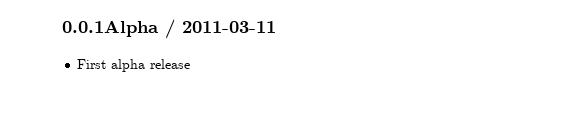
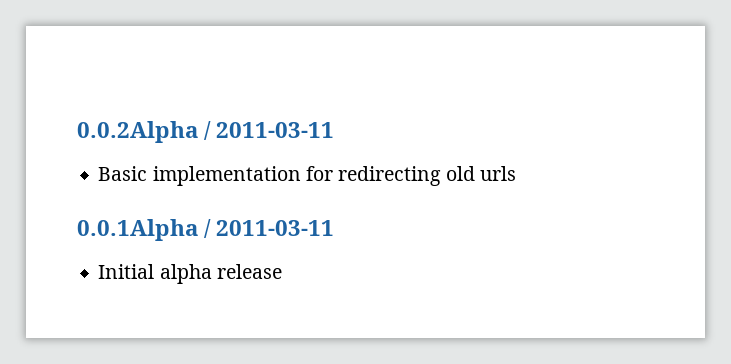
(62, 28) none -> [77,121,335,143] [98,166,516,186] 0.0.2Alpha / 2011-03-11 // Basic implementation for redirecting old urls //
[77,59,107,69] First -> [98,264,155,279] Initial

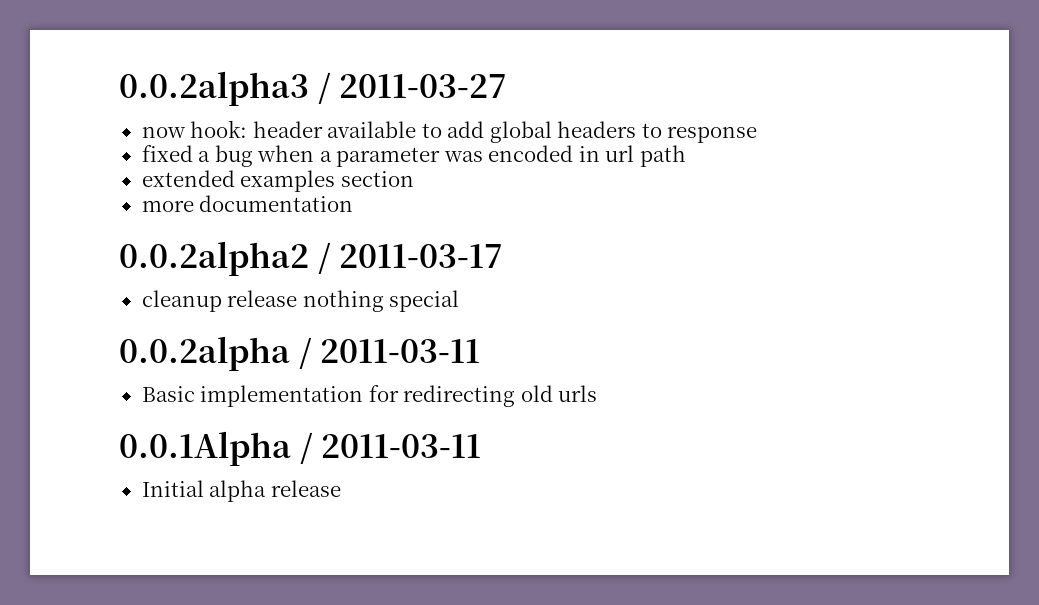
[77,121,198,143] 0.0.2Alpha -> [119,71,508,106] [141,120,758,143] [141,145,686,167] [141,170,414,192] [141,195,354,212] [119,241,504,276] [141,290,460,312] [119,336,290,371] 0.0.2alpha3 / 2011-03-27 // now hook: header available to add global headers to response // fixed a bug when a parameter was encoded in url path // extended examples section // more documentation // 0.0.2alpha2 / 2011-03-17 // cleanup release nothing special // 0.0.2alpha

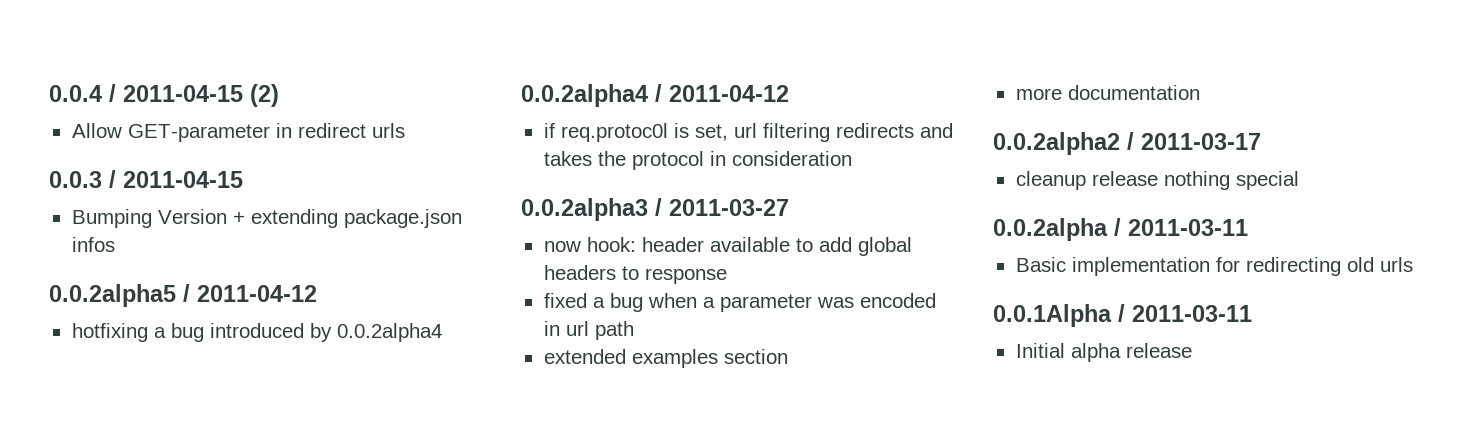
(119, 88) none -> [49,84,279,107] [71,123,405,142] [49,170,243,188] [71,209,462,228] [71,237,115,252] [49,284,317,307] [71,323,442,342] [521,84,789,107] [543,123,953,142] [543,151,852,170] 0.0.4 / 2011-04-15 (2) // Allow GET-parameter in redirect urls // 0.0.3 / 2011-04-15 // Bumping Version + extending package.json infos // 0.0.2alpha5 / 2011-04-12 // hotfixing a bug introduced by 0.0.2alpha4 // 0.0.2alpha4 / 2011-04-12 // if req.protoc0l is set, url filtering redirects and takes the protocol in consideration //

